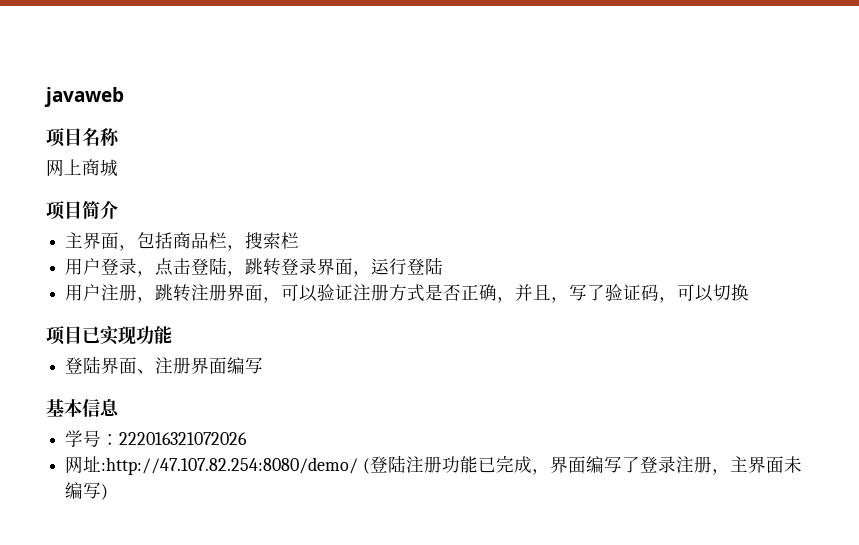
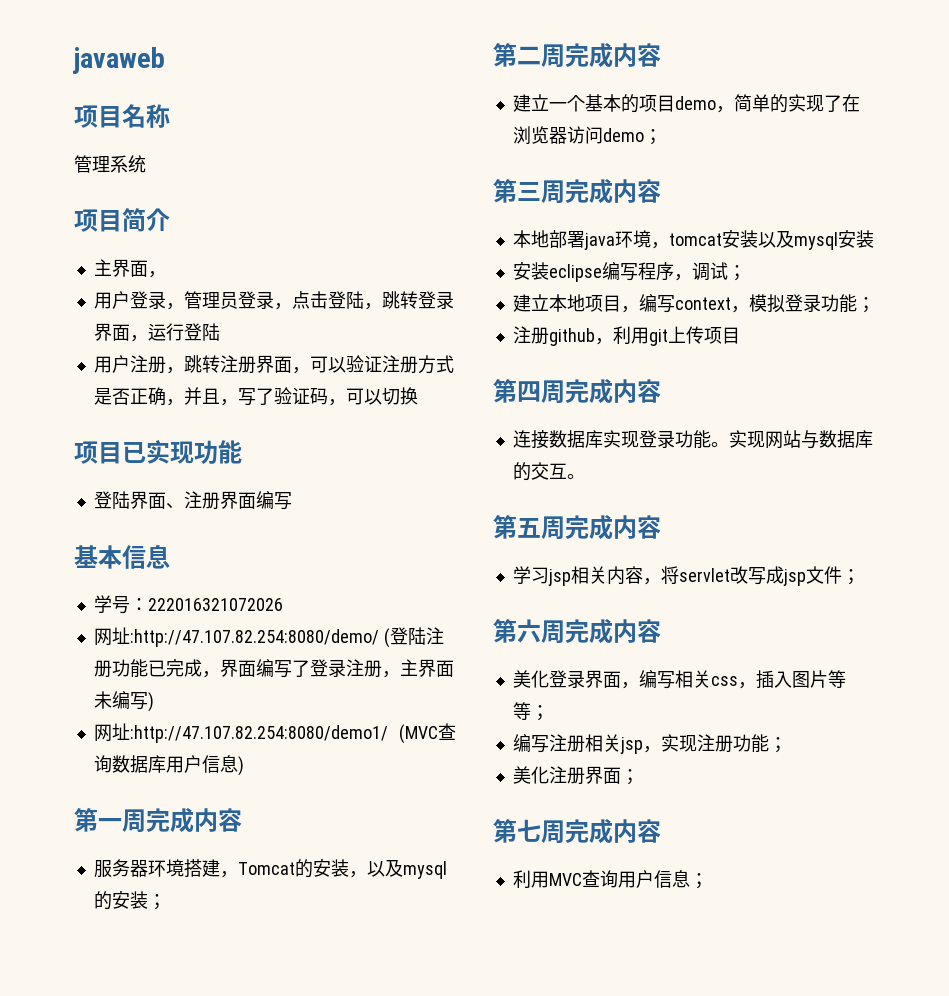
[46,159,118,177] 网上商城 -> [74,155,146,173] 管理系统
[137,232,300,251] 包括商品栏，搜索栏 -> (166, 274) none
(156, 274) none -> [183,291,292,310] 管理员登录，
(109, 492) none -> [93,723,456,744] [93,755,244,776] [74,808,242,833] [93,859,447,879] [93,891,166,910] [493,43,661,68] [512,94,860,113] [512,126,662,145] [493,179,661,204] [512,230,874,250] [512,262,746,282] [512,294,875,313] [512,326,740,346] [493,379,661,404] [512,430,873,449] [512,462,585,481] [493,515,661,540] [512,566,860,586] [493,619,661,644] [512,670,846,689] [512,702,549,721] [512,734,787,754] [512,766,639,785] [493,819,661,844] [512,870,708,889] // 网址:http://47.107.82.254:8080/demo1/ (MVC查询数据库用户信息) // 第一周完成内容 // 服务器环境搭建，Tomcat的安装，以及mysql的安装； // 第二周完成内容 // 建立一个基本的项目demo，简单的实现了在浏览器访问demo； // 第三周完成内容 // 本地部署java环境，tomcat安装以及mysql安装 // 安装eclipse编写程序，调试； // 建立本地项目，编写context，模拟登录功能； // 注册github，利用git上传项目 // 第四周完成内容 // 连接数据库实现登录功能。实现网站与数据库的交互。 // 第五周完成内容 // 学习jsp相关内容，将servlet改写成jsp文件； // 第六周完成内容 // 美化登录界面，编写相关css，插入图片等等； // 编写注册相关jsp，实现注册功能； // 美化注册界面； // 第七周完成内容 // 利用MVC查询用户信息；

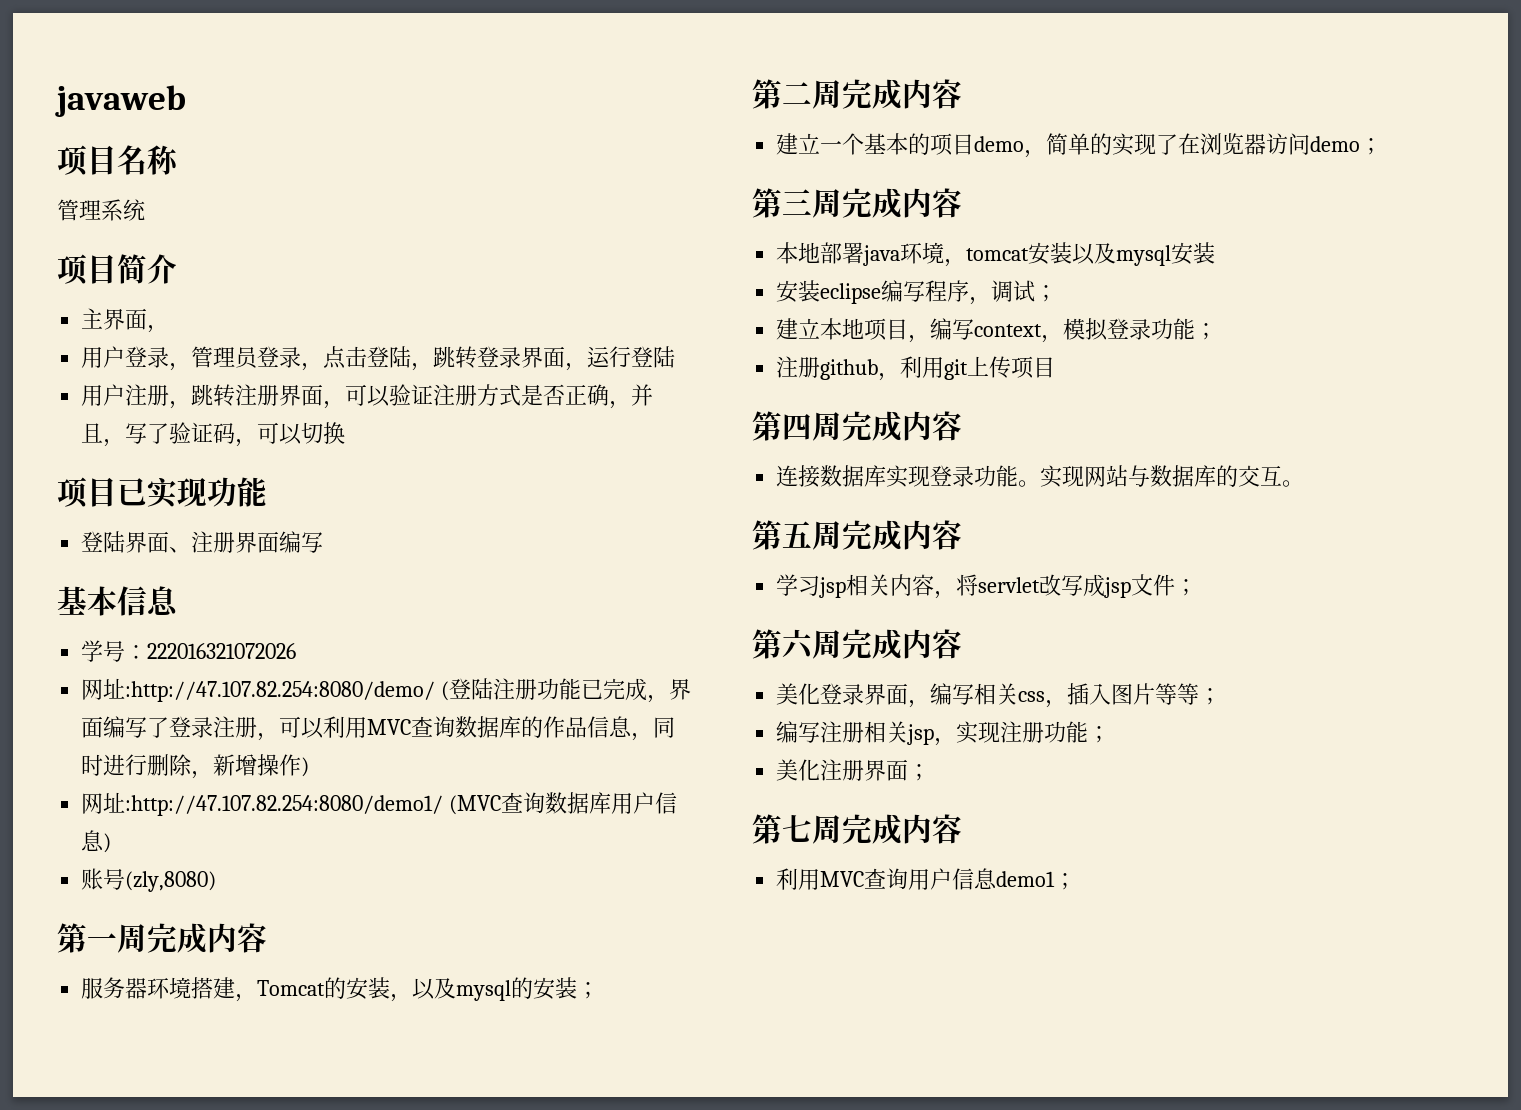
[399,659,454,677] [93,691,148,710] 主界面未编写 -> [279,716,676,741] [81,754,302,779] 可以利用MVC查询数据库的作品信息，同时进行删除，新增操作
(244, 766) none -> [81,868,217,892] // 账号(zly,8080)
(690, 879) none -> [996,871,1056,887] demo1

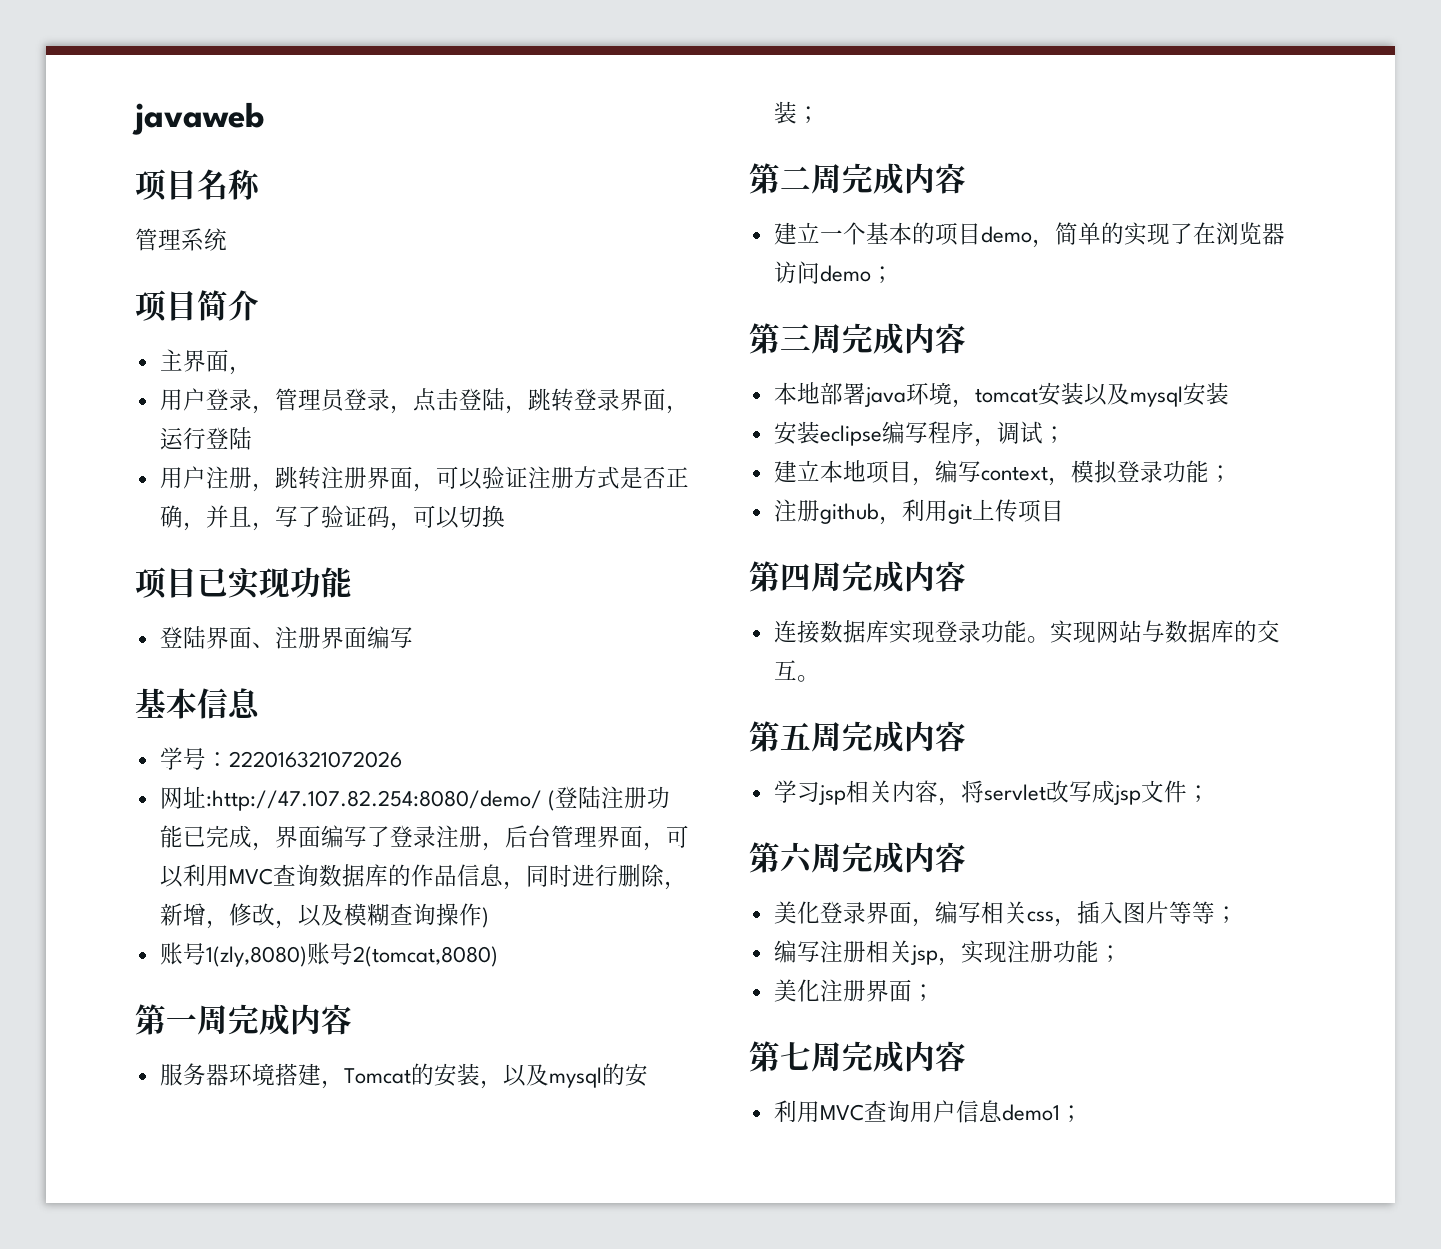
(280, 737) none -> [504,825,666,851] 后台管理界面，
[257,754,310,777] [81,792,678,816] [81,830,112,853] [81,868,217,892] 操作) // 网址:http://47.107.82.254:8080/demo1/ (MVC查询数据库用户信息) // 账号(zly,8080) -> [205,903,489,929] [159,942,498,967] ，修改，以及模糊查询操作) // 账号1(zly,8080)账号2(tomcat,8080)

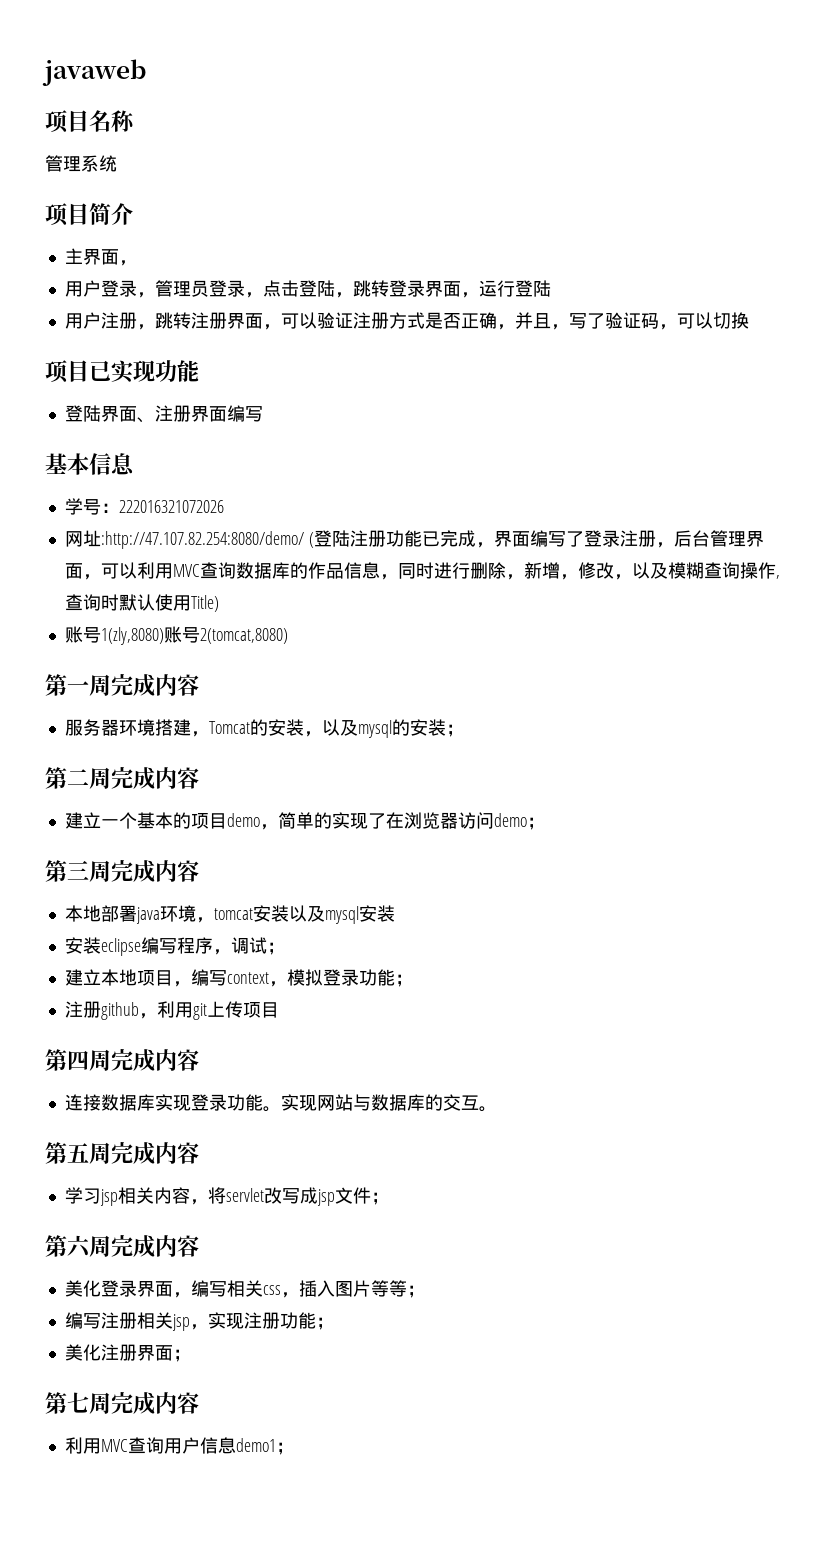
[481,907,489,928] ) -> [775,575,780,579] [64,594,219,612] ,查询时默认使用Title)

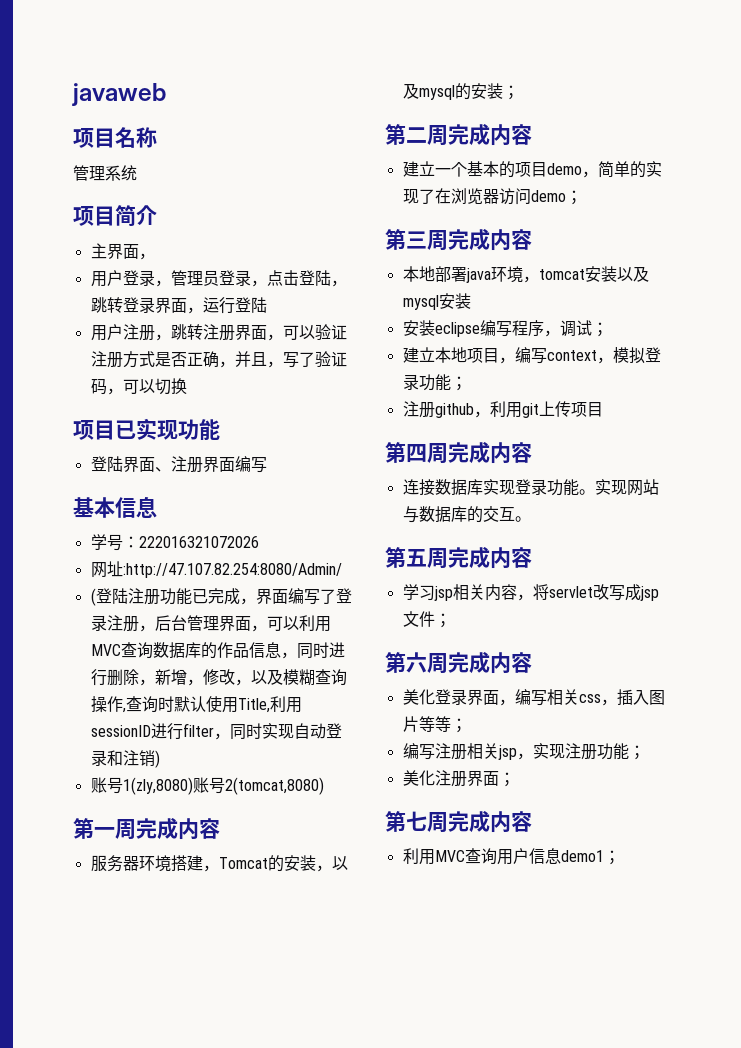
[100,531,304,549] :http://47.107.82.254:8080/demo/ -> [122,563,342,578] :http://47.107.82.254:8080/Admin/ //
[190,595,219,612] Title) -> [237,696,302,713] [90,723,342,740] [90,750,160,768] Title,利用sessionID进行filter，同时实现自动登录和注销)

